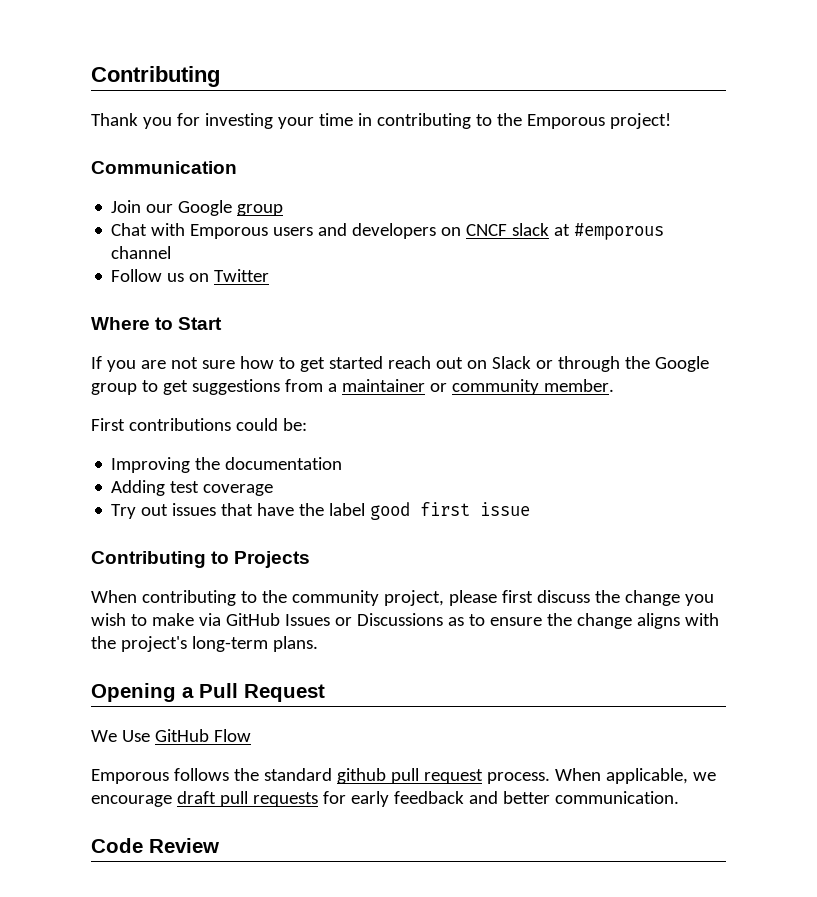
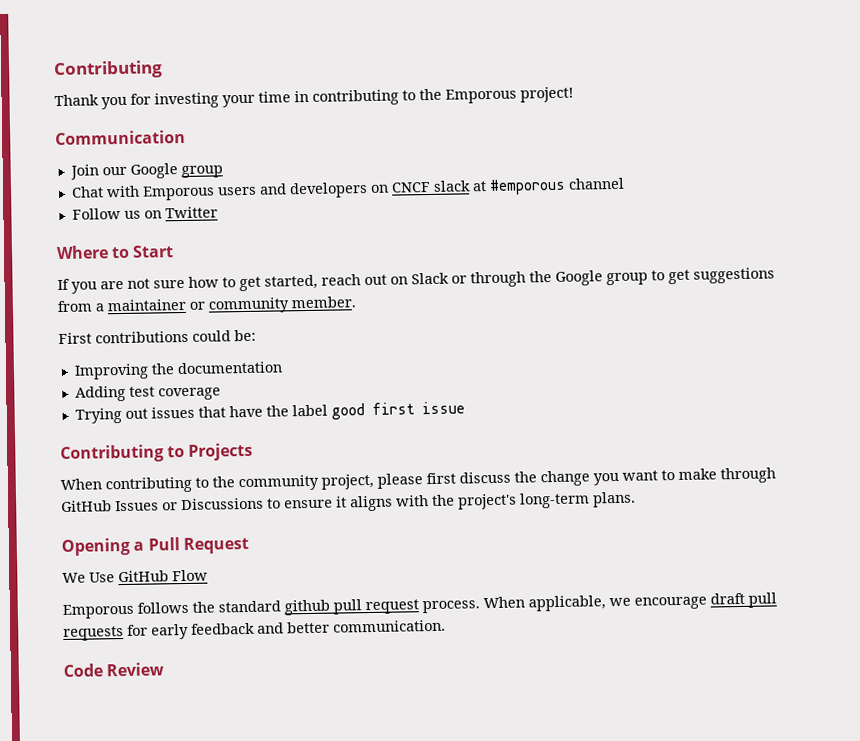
[328,356,383,369] started -> [264,274,318,290] started,
[111,504,137,519] Try -> [74,408,122,424] Trying
[91,613,126,626] wish -> [622,470,658,481] want
[198,613,221,626] via -> [720,467,776,484] through
[447,617,464,626] as -> (264, 504) none
[546,613,632,629] the change -> [336,496,347,508] it

